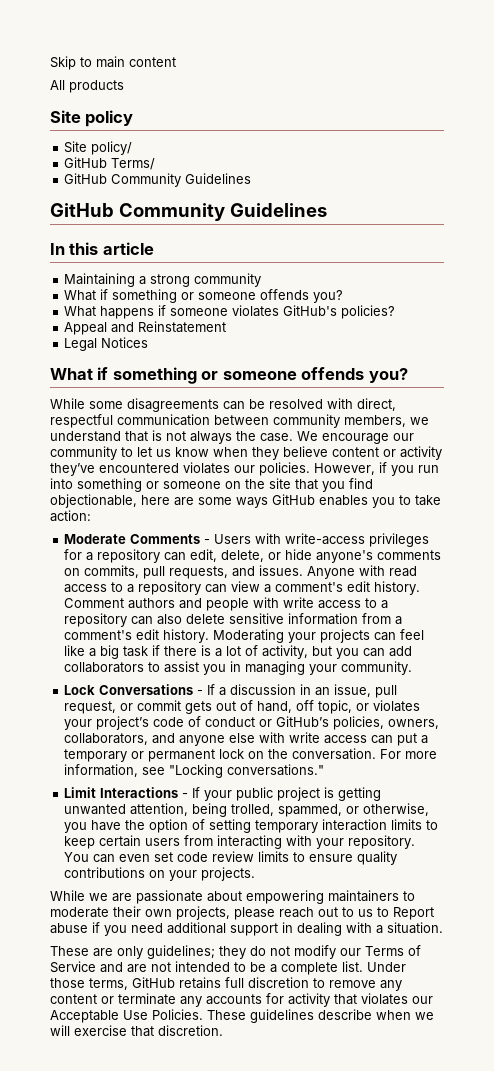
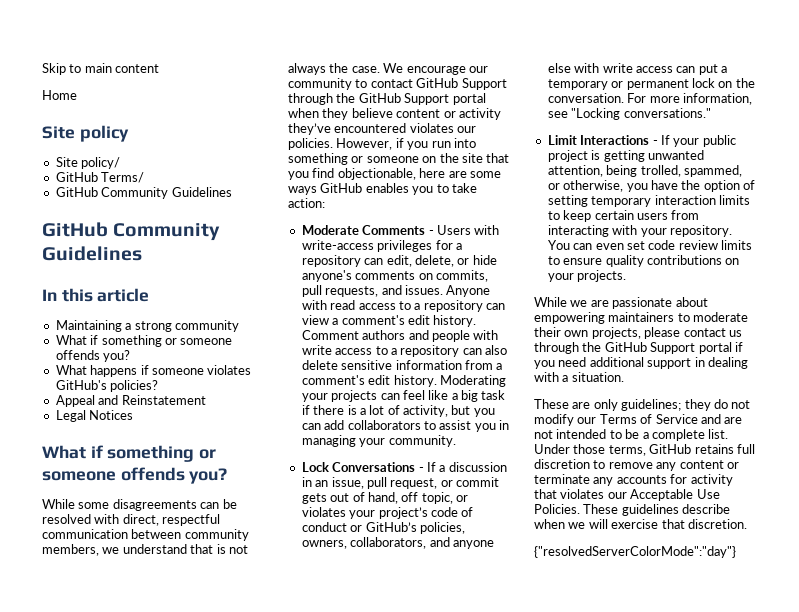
[50,80,124,93] All products -> [42,90,77,100] Home
[137,447,209,457] let us know -> [370,78,507,90] [288,93,486,105] contact GitHub Support through the GitHub Support portal
[279,907,434,920] [50,923,88,934] reach out to us to Report abuse -> [683,328,742,337] [534,342,732,354] contact us through the GitHub Support portal
(223, 1030) none -> [534,546,736,558] // {"resolvedServerColorMode":"day"}

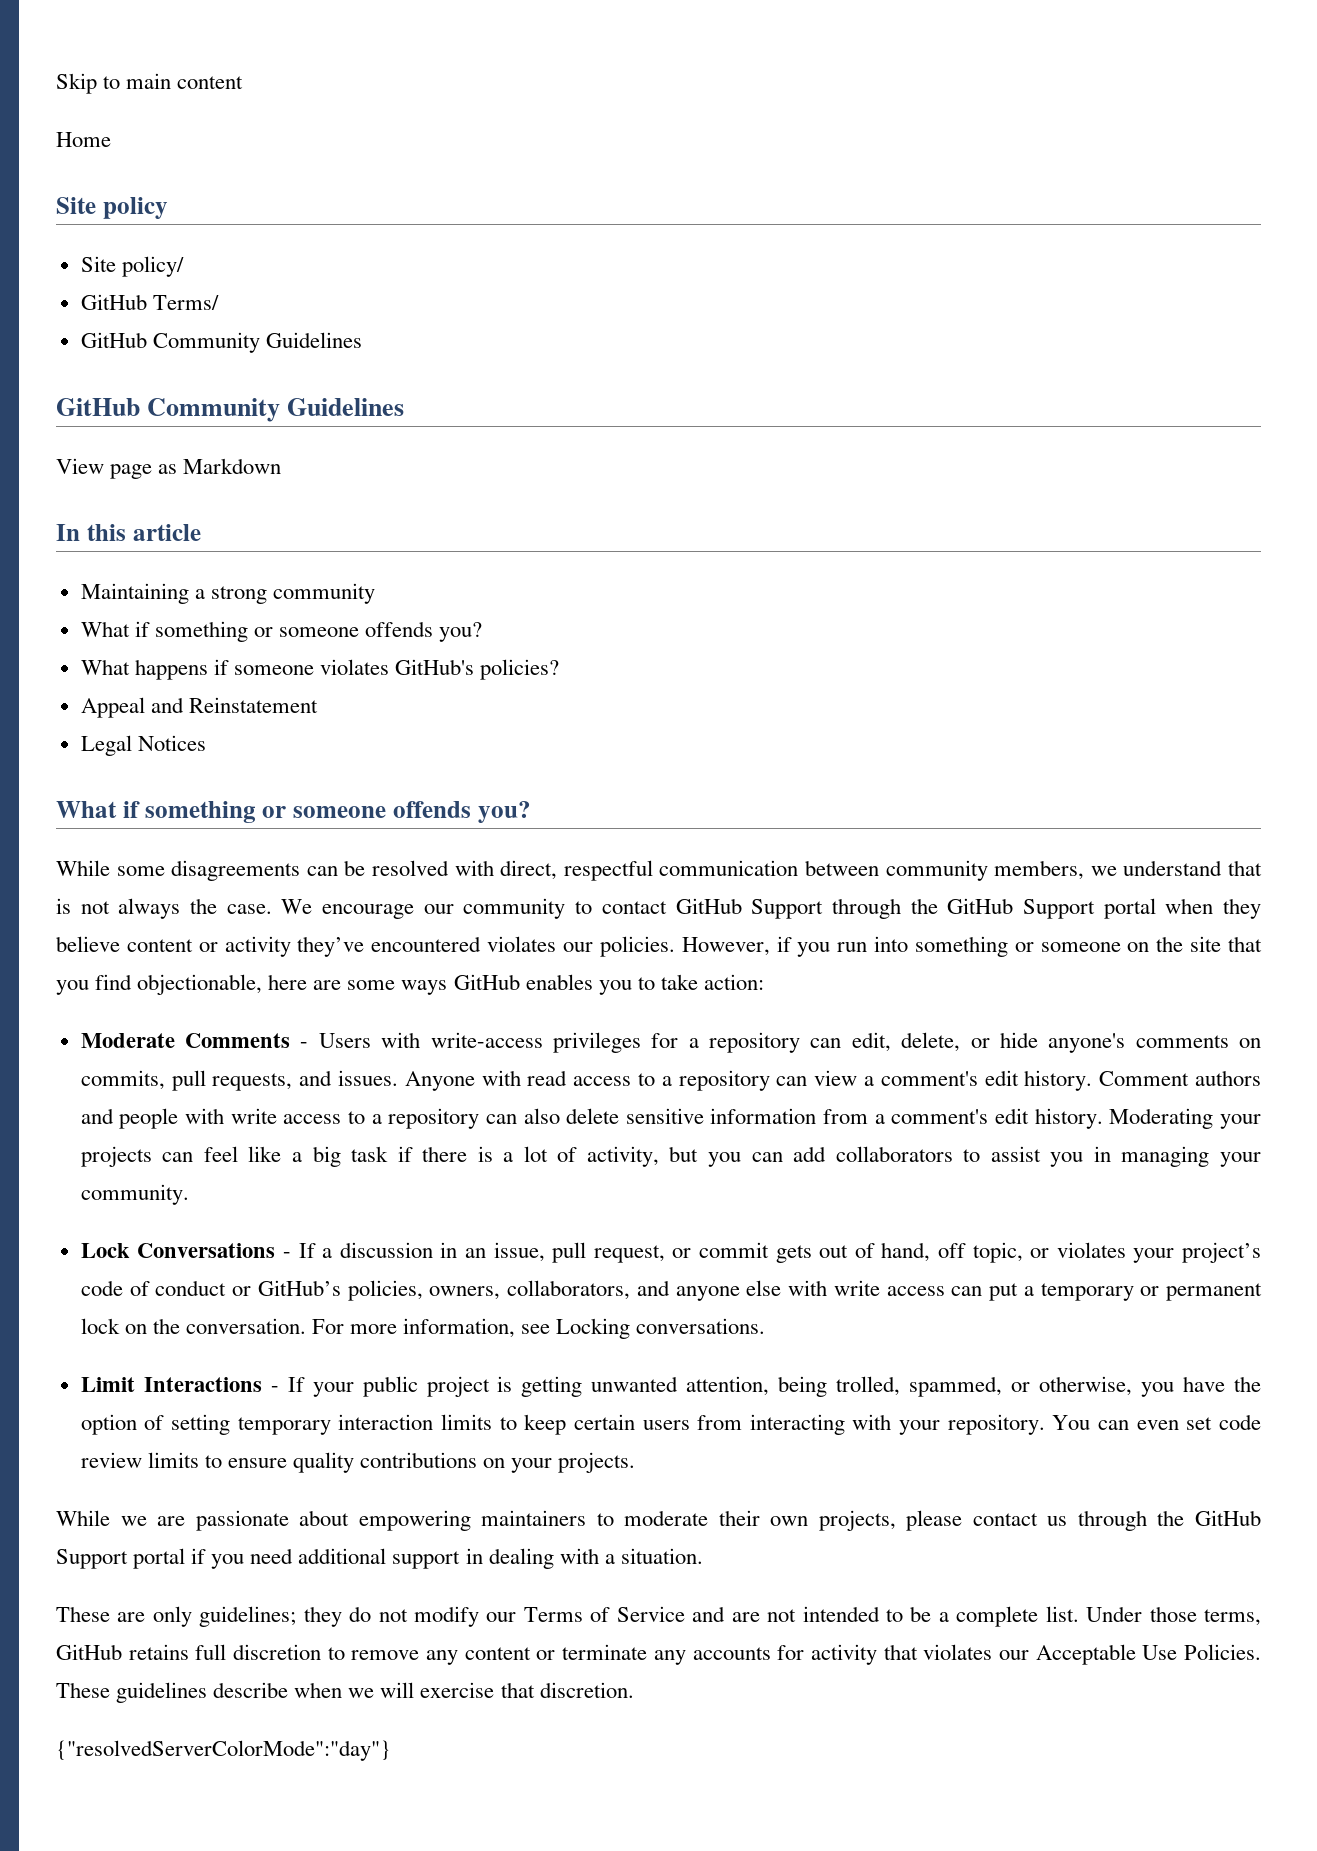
(142, 253) none -> [56,458,282,479] // View page as Markdown
[571,108,711,120] "Locking conversations." -> [556,1318,766,1339] Locking conversations.

